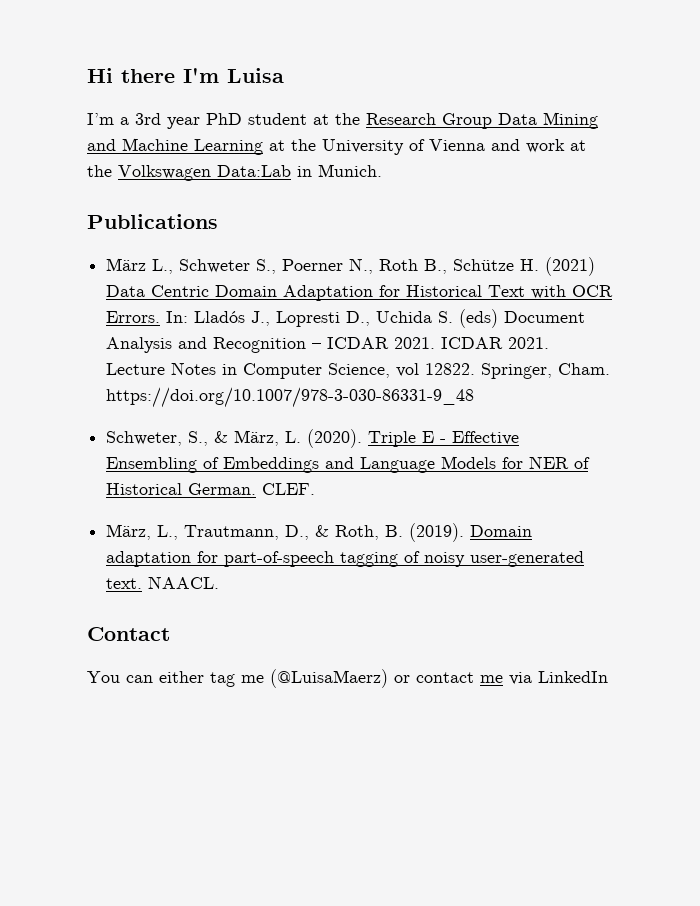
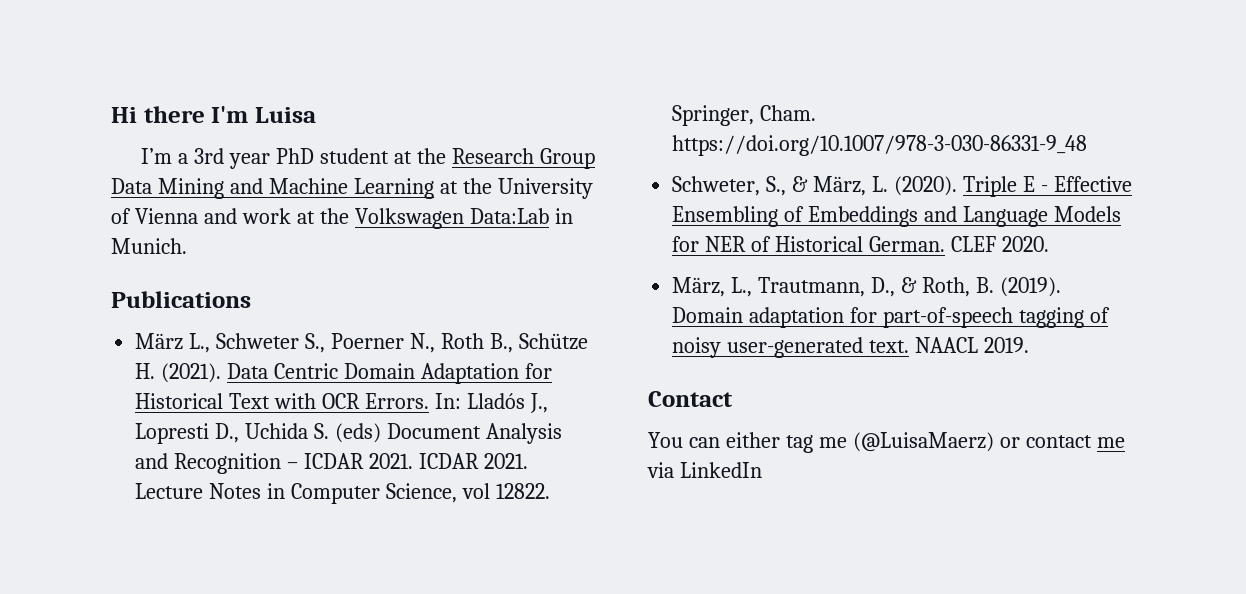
[545,257,596,276] (2021) -> [161,363,222,383] (2021).
[262,483,316,495] CLEF. -> [950,236,1049,252] CLEF 2020.
[148,576,220,589] NAACL. -> [915,337,1029,353] NAACL 2019.

